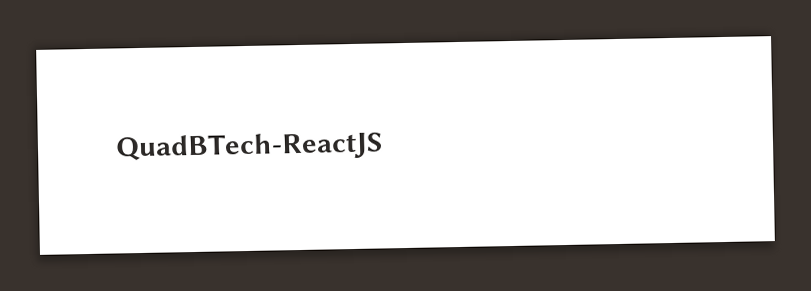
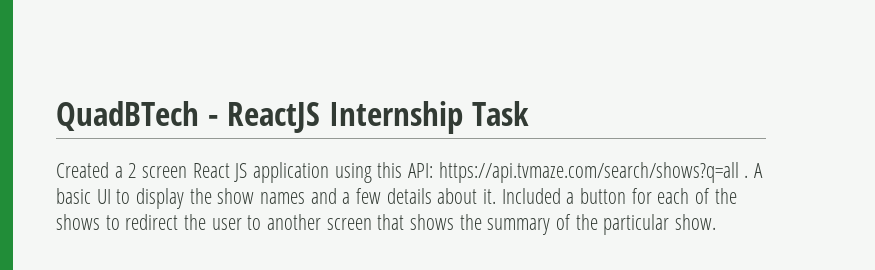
[115,131,384,163] QuadBTech-ReactJS -> [56,101,529,134] [56,162,764,183] [56,188,737,209] [56,214,717,235] QuadBTech - ReactJS Internship Task // Created a 2 screen React JS application using this API: https://api.tvmaze.com/search/shows?q=all . A basic UI to display the show names and a few details about it. Included a button for each of the shows to redirect the user to another screen that shows the summary of the particular show.

